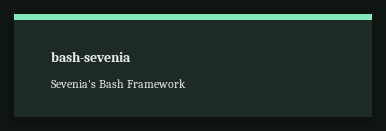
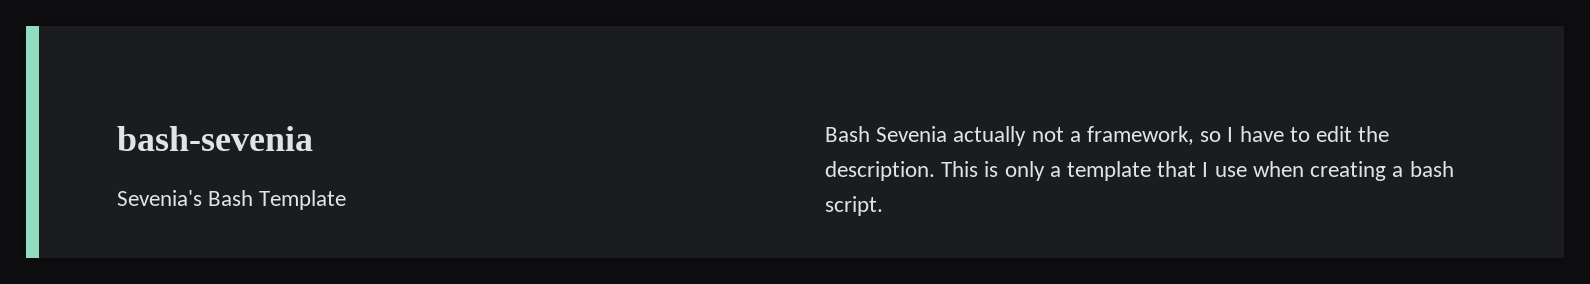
[127,79,187,88] Framework -> [259,190,347,210] [825,126,1390,146] [825,161,1454,181] [825,196,883,216] Template // Bash Sevenia actually not a framework, so I have to edit the description. This is only a template that I use when creating a bash script.

